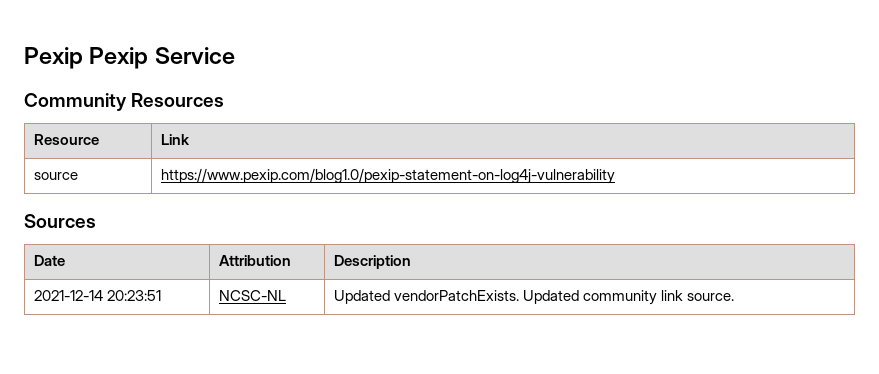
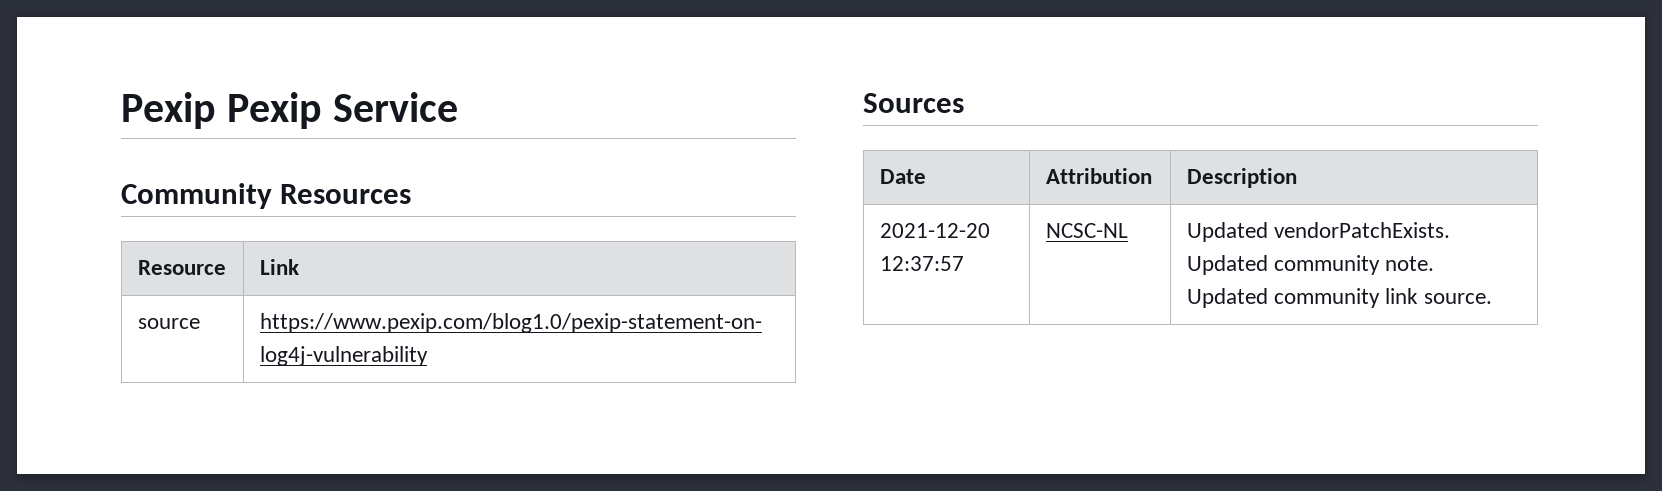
[33,290,162,301] 2021-12-14 20:23:51 -> [879,223,990,238] [879,256,964,271] 2021-12-20 12:37:57
(658, 297) none -> [1385,256,1435,271] [1186,288,1381,308] note. Updated community

